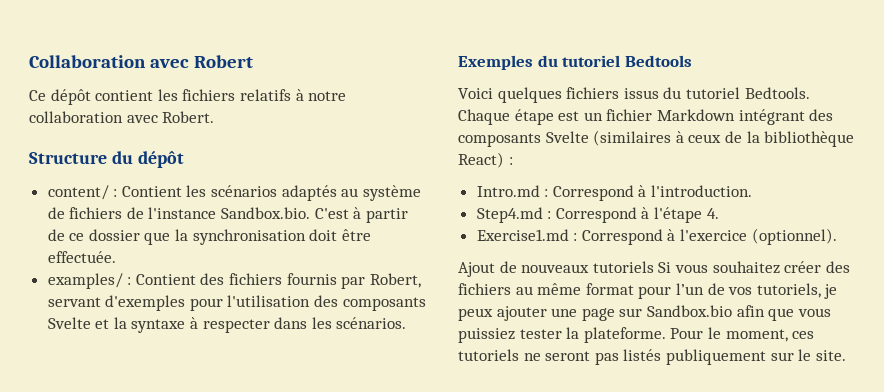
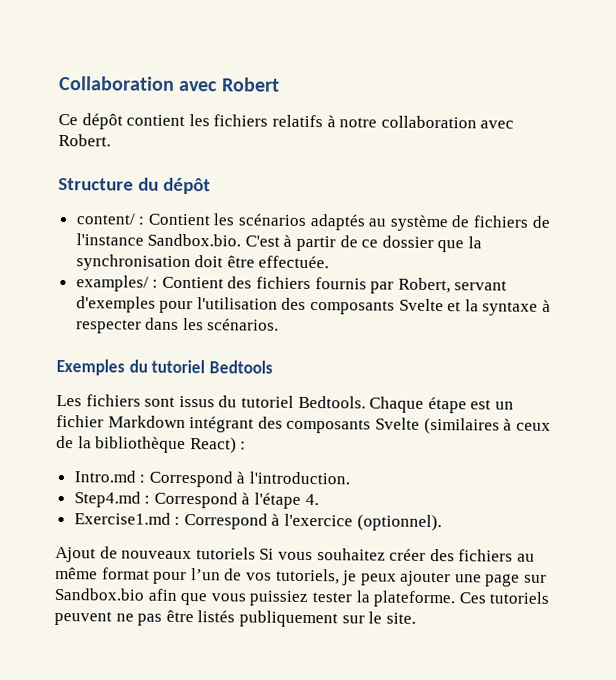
[458,87,620,103] Voici quelques fichiers -> [56,394,176,407] Les fichiers sont
[670,327,815,342] [458,349,619,365] Pour le moment, ces tutoriels ne seront pas -> [458,591,550,604] [54,609,194,626] Ces tutoriels peuvent ne pas être

